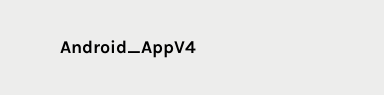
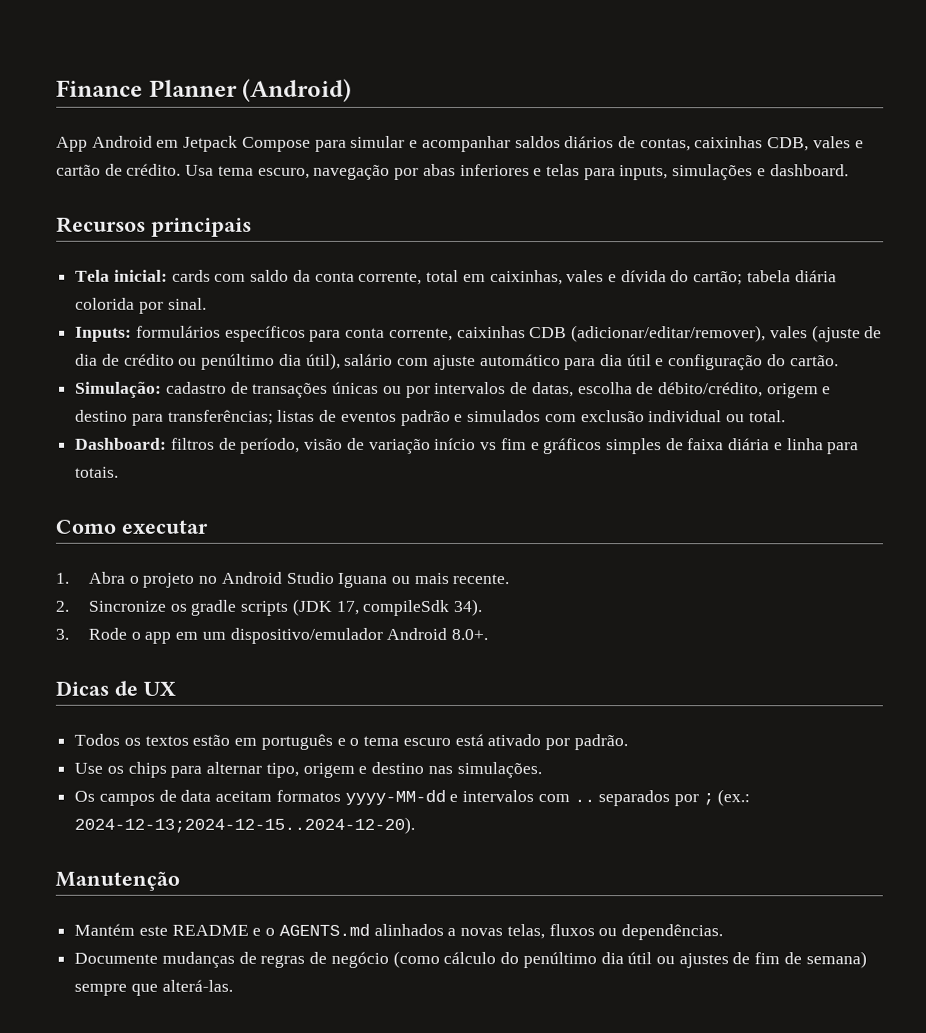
[60,40,196,58] Android_AppV4 -> [56,78,353,102] [56,135,864,153] [56,163,849,181] [56,216,252,237] [75,269,837,286] [75,297,207,314] [75,325,883,343] [75,352,839,371] [75,381,832,399] [75,409,786,426] [75,437,860,455] [75,466,120,478] [55,519,208,534] [55,571,510,588] [55,598,482,617] [55,627,488,644] [55,680,176,696] [74,733,628,751] [74,761,542,779] [74,789,751,807] [74,816,416,834] [55,871,180,891] [74,923,723,941] [74,950,867,969] [74,979,233,996] Finance Planner (Android) // App Android em Jetpack Compose para simular e acompanhar saldos diários de contas, caixinhas CDB, vales e cartão de crédito. Usa tema escuro, navegação por abas inferiores e telas para inputs, simulações e dashboard. // Recursos principais // Tela inicial: cards com saldo da conta corrente, total em caixinhas, vales e dívida do cartão; tabela diária colorida por sinal. // Inputs: formulários específicos para conta corrente, caixinhas CDB (adicionar/editar/remover), vales (ajuste de dia de crédito ou penúltimo dia útil), salário com ajuste automático para dia útil e configuração do cartão. // Simulação: cadastro de transações únicas ou por intervalos de datas, escolha de débito/crédito, origem e destino para transferências; listas de eventos padrão e simulados com exclusão individual ou total. // Dashboard: filtros de período, visão de variação início vs fim e gráficos simples de faixa diária e linha para totais. // Como executar // 1. Abra o projeto no Android Studio Iguana ou mais recente. // 2. Sincronize os gradle scripts (JDK 17, compileSdk 34). // 3. Rode o app em um dispositivo/emulador Android 8.0+. // Dicas de UX // Todos os textos estão em português e o tema escuro está ativado por padrão. // Use os chips para alternar tipo, origem e destino nas simulações. // Os campos de data aceitam formatos yyyy-MM-dd e intervalos com .. separados por ; (ex.: 2024-12-13;2024-12-15..2024-12-20). // Manutenção // Mantém este README e o AGENTS.md alinhados a novas telas, fluxos ou dependências. // Documente mudanças de regras de negócio (como cálculo do penúltimo dia útil ou ajustes de fim de semana) sempre que alterá-las.

